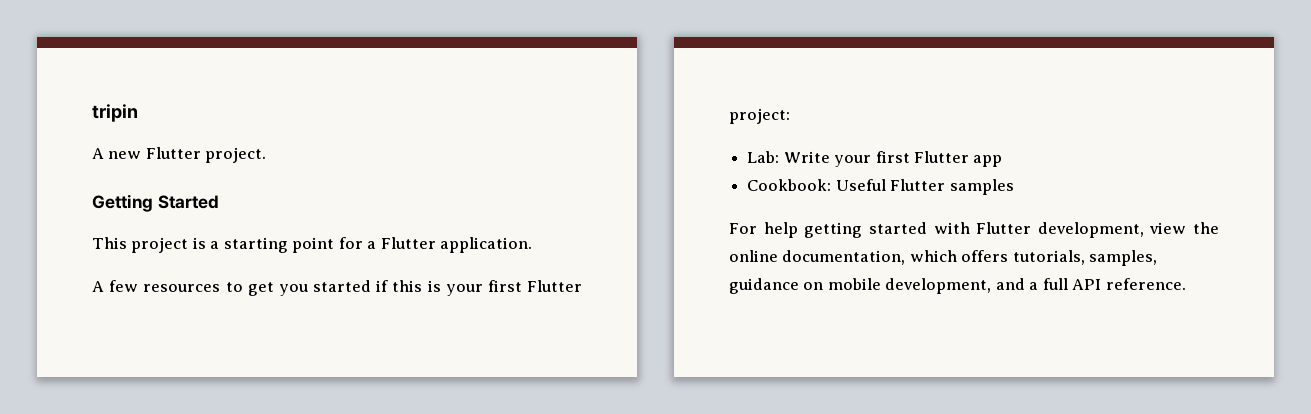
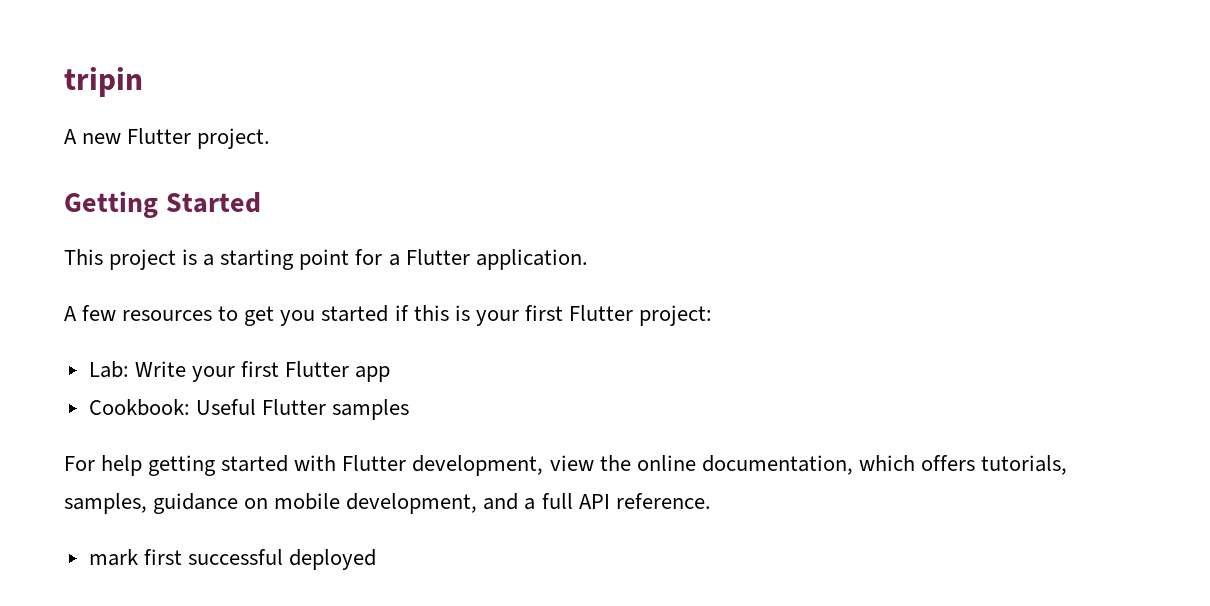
(1186, 284) none -> [88,549,376,570] // mark first successful deployed

